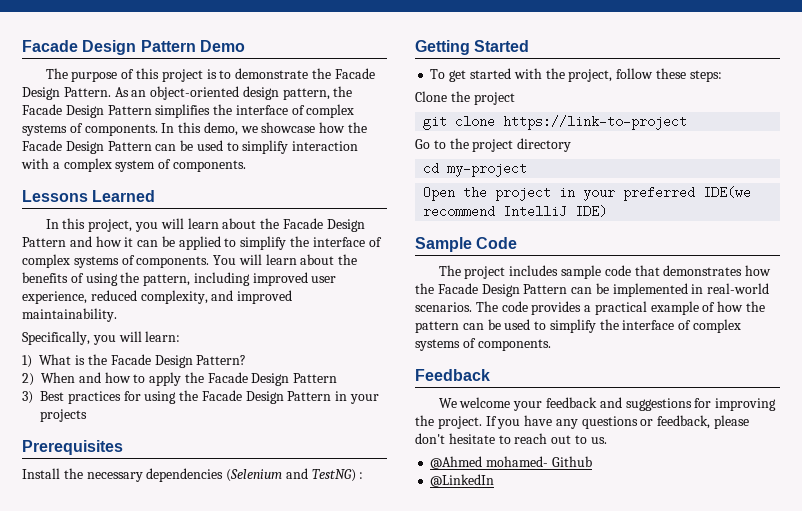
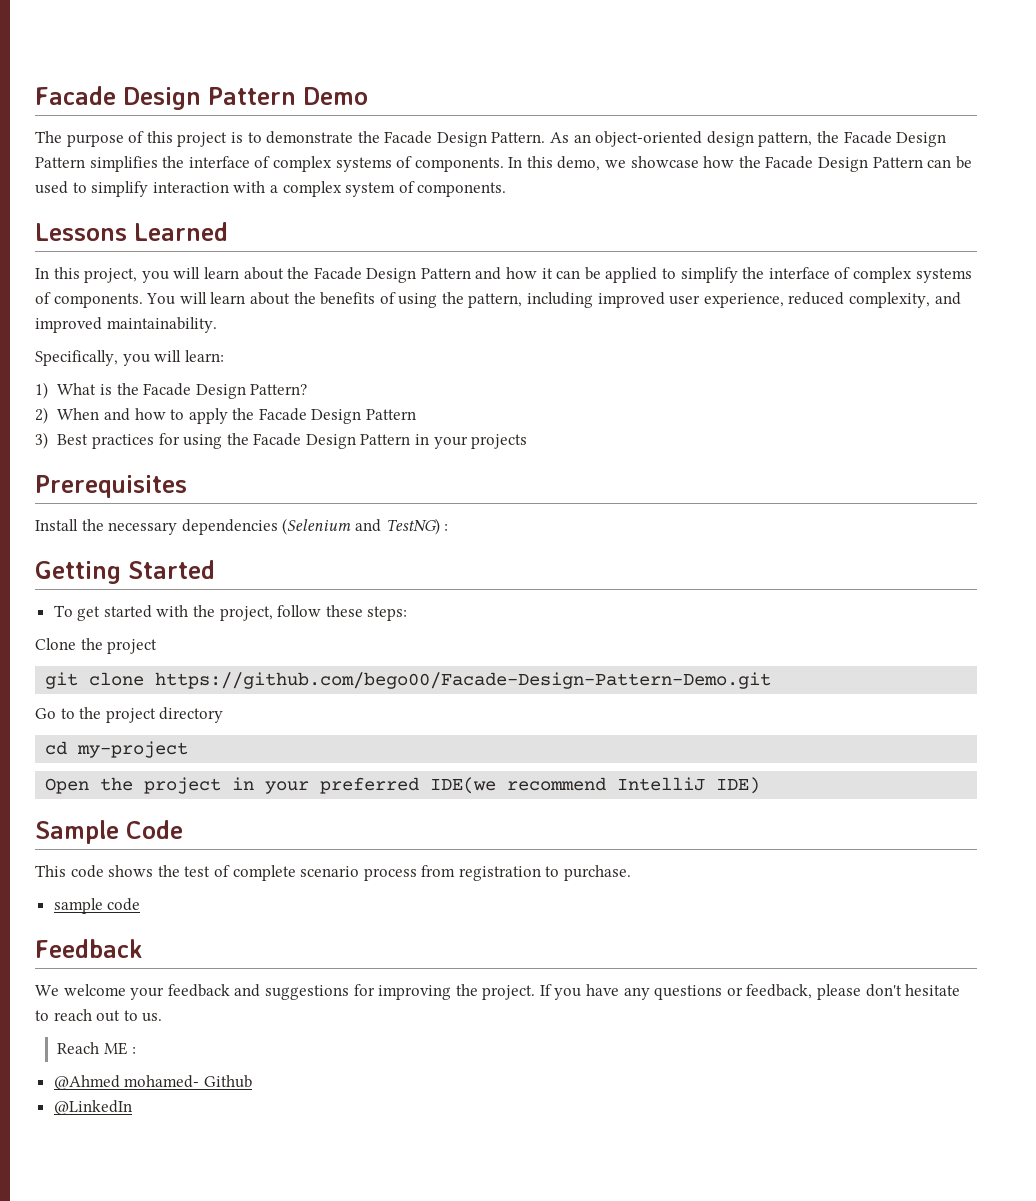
[503,115,688,130] https://link-to-project -> [155,672,772,689] https://github.com/bego00/Facade-Design-Pattern-Demo.git
[438,265,772,279] [415,283,770,297] [415,301,766,315] [415,319,742,333] [415,338,551,351] The project includes sample code that demonstrates how the Facade Design Pattern can be implemented in real-world scenarios. The code provides a practical example of how the pattern can be used to simplify the interface of complex systems of components. -> [35,865,632,881] [53,898,141,914] This code shows the test of complete scenario process from registration to purchase. // sample code
(607, 440) none -> [57,1042,136,1055] // Reach ME :

